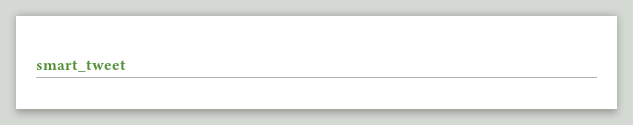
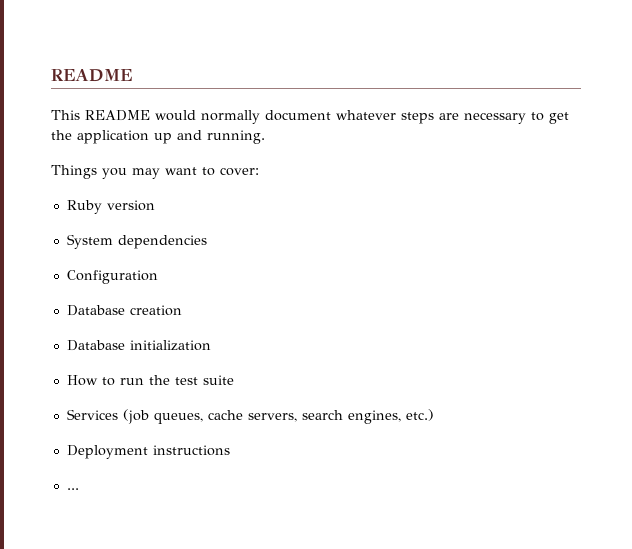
[36,60,126,72] smart_tweet -> [51,69,132,82] [51,110,569,124] [51,130,265,144] [51,165,259,179] [66,200,155,214] [66,234,207,249] [66,270,158,284] [66,305,182,316] [66,340,211,351] [66,375,234,386] [66,409,434,424] [66,445,230,459] [66,488,79,490] README // This README would normally document whatever steps are necessary to get the application up and running. // Things you may want to cover: // Ruby version // System dependencies // Configuration // Database creation // Database initialization // How to run the test suite // Services (job queues, cache servers, search engines, etc.) // Deployment instructions // ...

